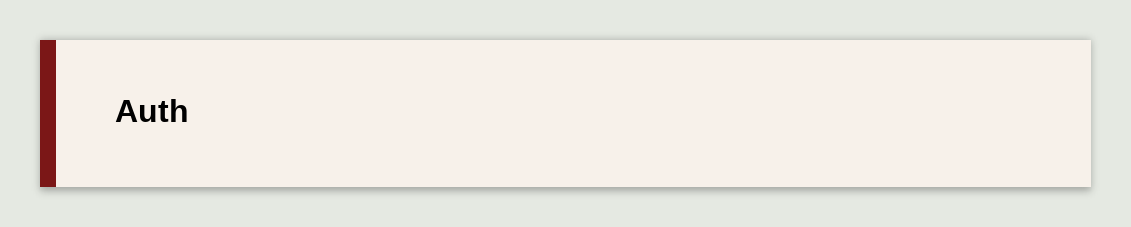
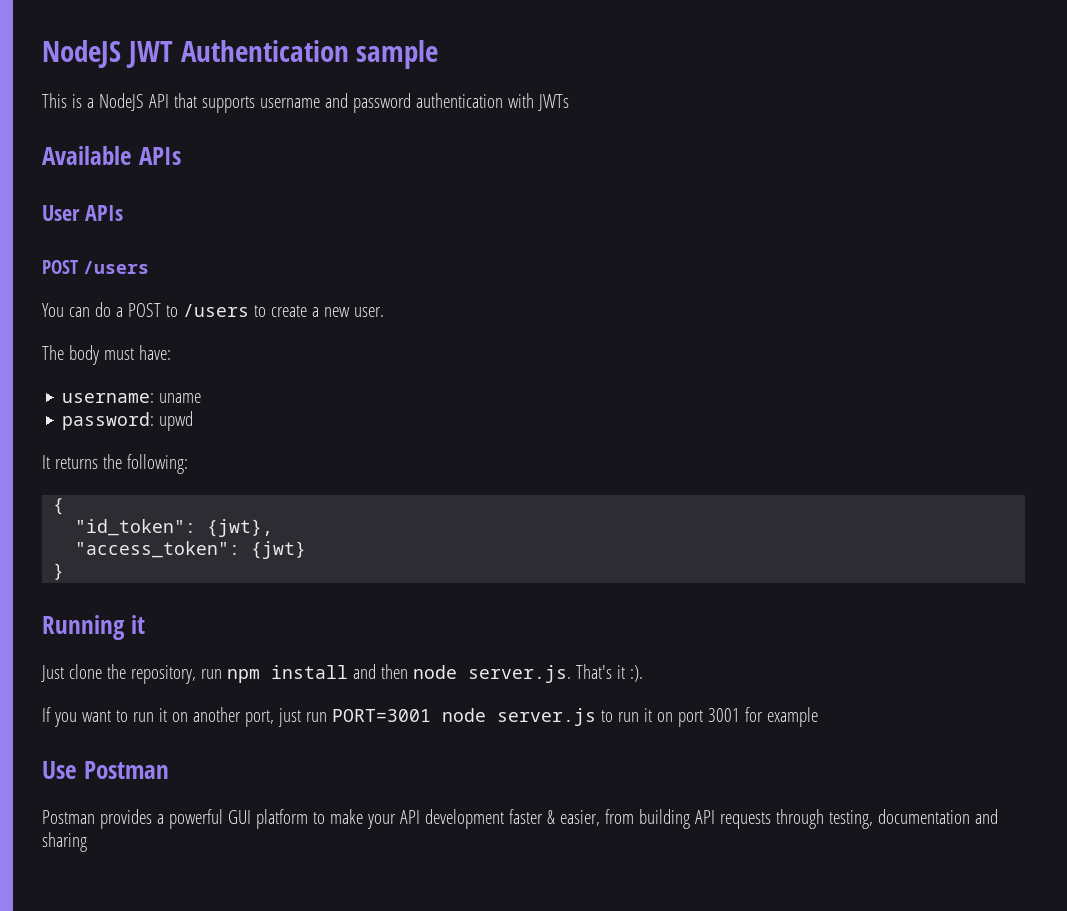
[115,99,189,122] Auth -> [42,40,439,69] [42,93,569,113] [42,146,181,165] [42,205,123,221] [42,260,149,274] [42,302,384,317] [42,345,171,365] [62,393,202,403] [62,411,194,431] [42,454,188,474] [53,498,65,515] [75,519,274,537] [75,541,307,559] [53,563,65,580] [42,615,145,640] [41,664,643,684] [42,707,818,727] [42,761,169,779] [42,809,998,829] [42,832,87,852] NodeJS JWT Authentication sample // This is a NodeJS API that supports username and password authentication with JWTs // Available APIs // User APIs // POST /users // You can do a POST to /users to create a new user. // The body must have: // username: uname // password: upwd // It returns the following: // { // "id_token": {jwt}, // "access_token": {jwt} // } // Running it // Just clone the repository, run npm install and then node server.js. That's it :). // If you want to run it on another port, just run PORT=3001 node server.js to run it on port 3001 for example // Use Postman // Postman provides a powerful GUI platform to make your API development faster & easier, from building API requests through testing, documentation and sharing

